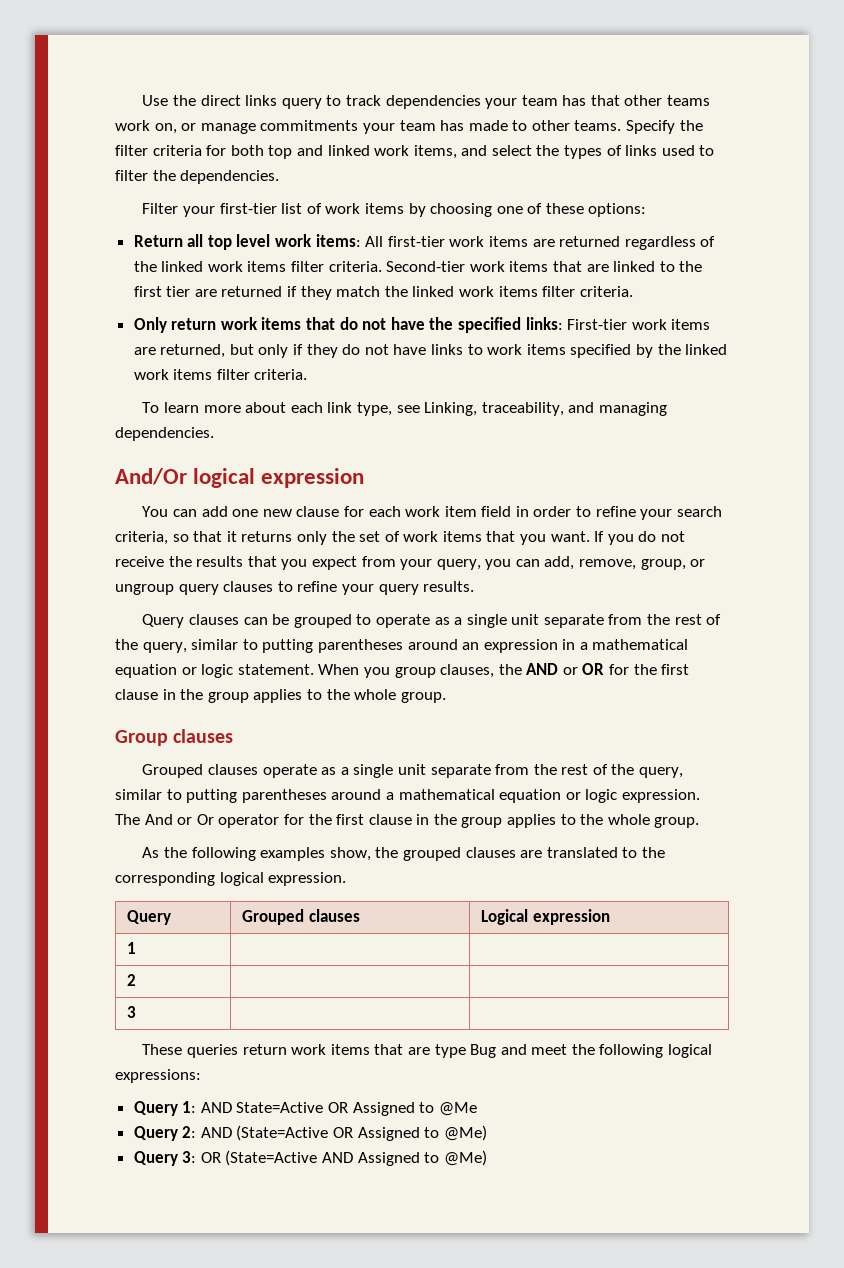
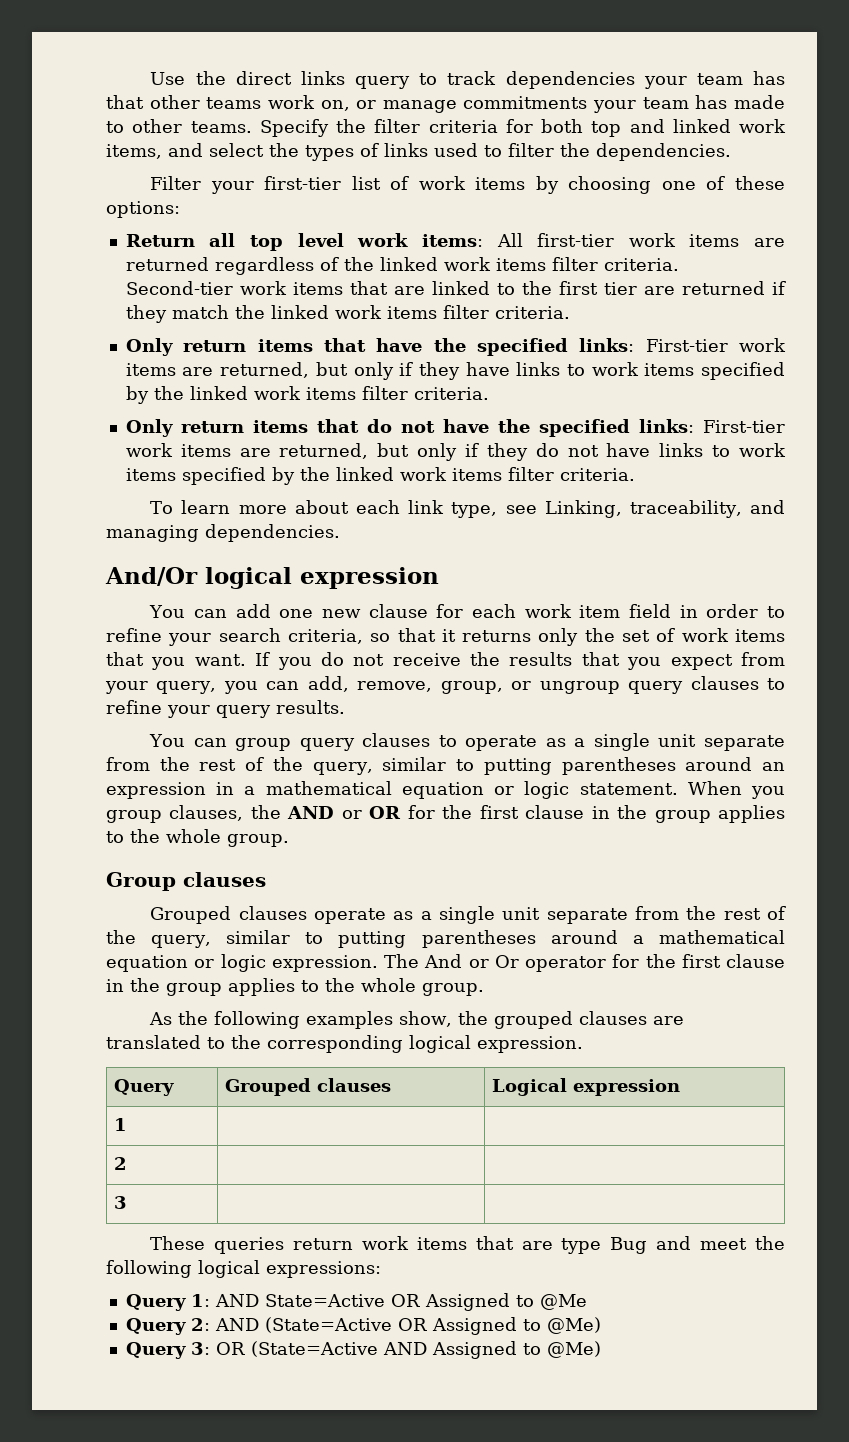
[220,317,258,330] work -> [257,338,787,356] [125,362,786,380] [125,386,489,404] [125,419,244,437] items that have the specified links: First-tier work items are returned, but only if they have links to work items specified by the linked work items filter criteria. // Only return
[142,614,352,628] Query clauses can be grouped -> [149,733,431,751] You can group query clauses

